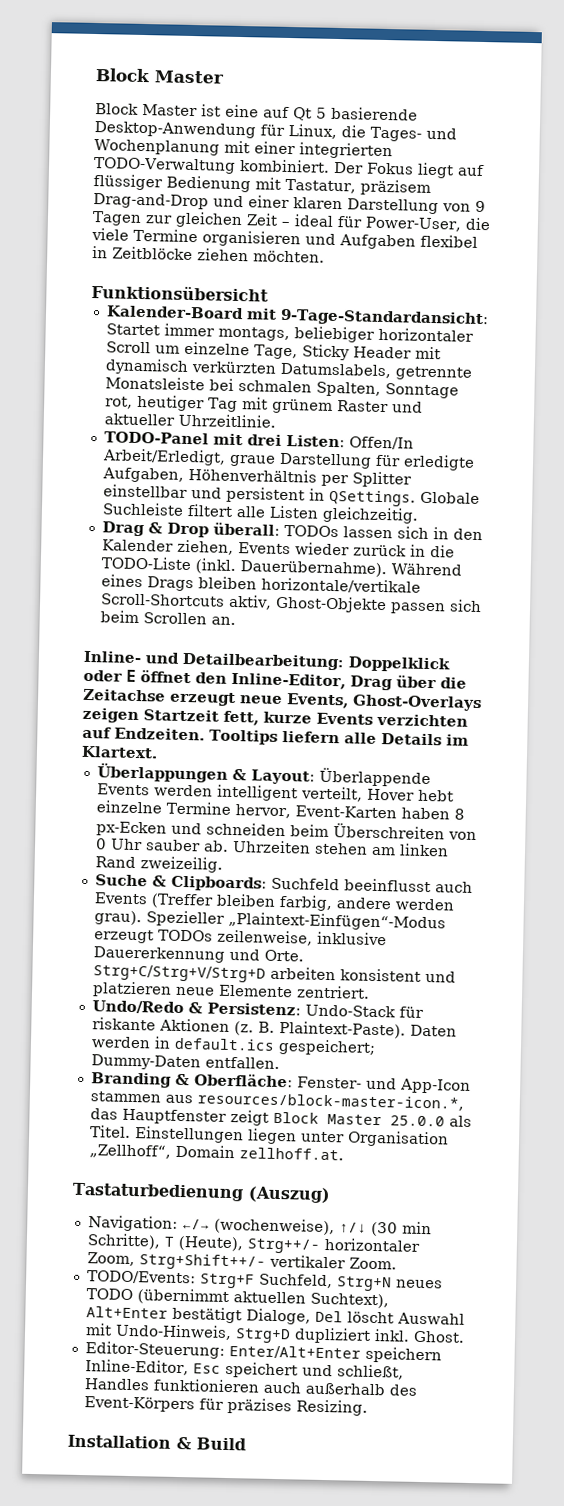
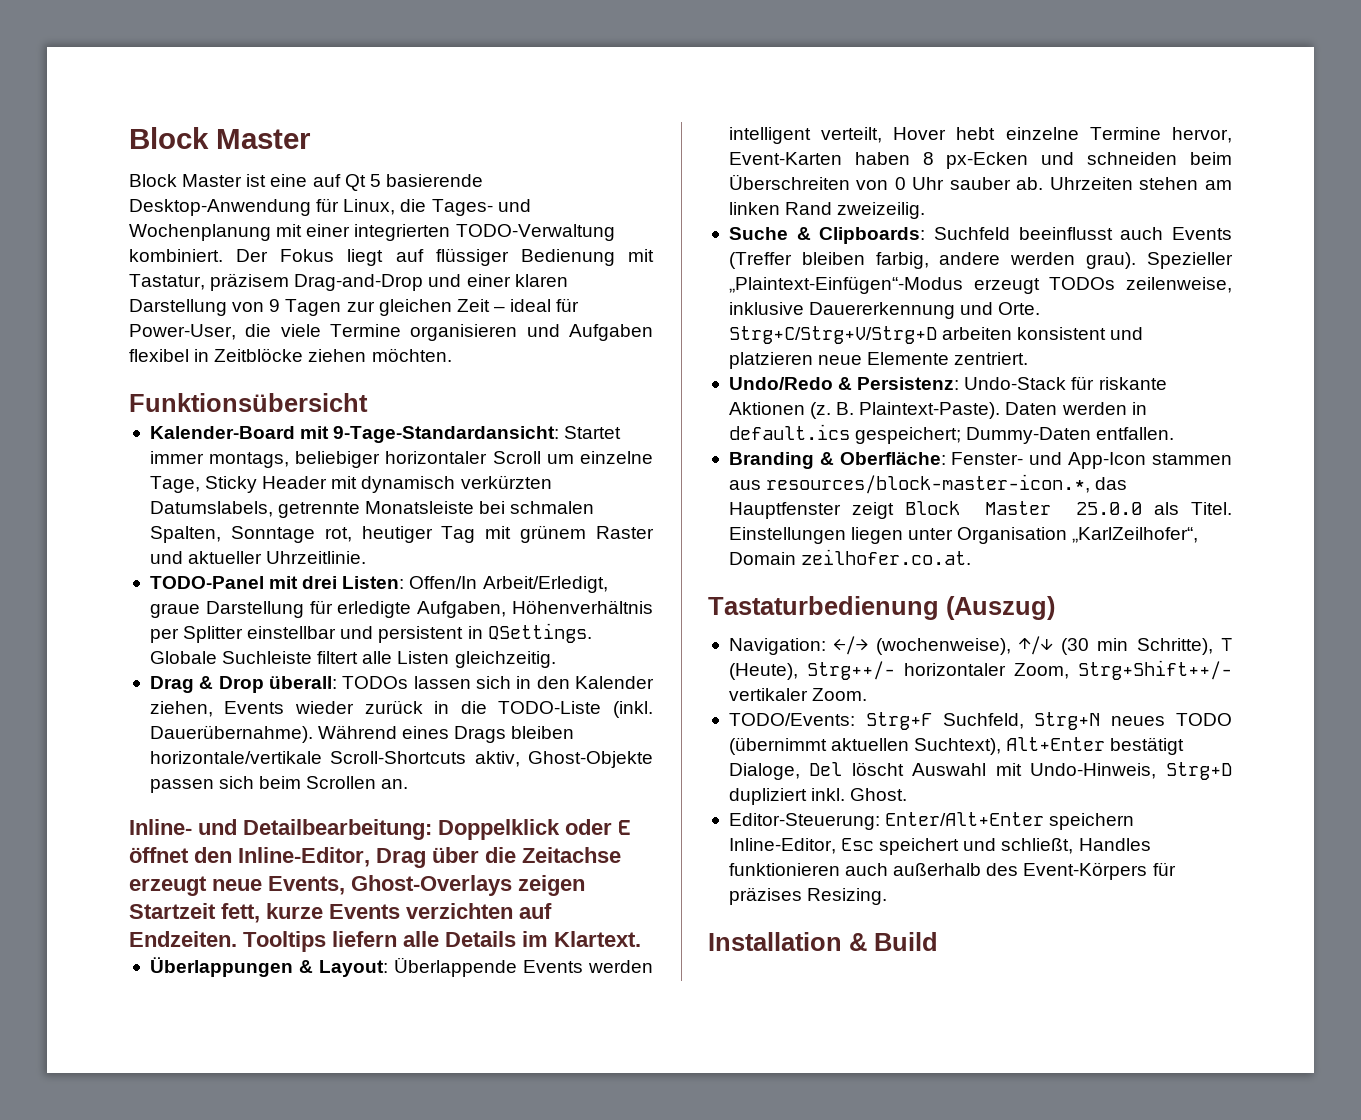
[88,1144,344,1161] „Zellhoff“, Domain zellhoff.at. -> [1072,527,1199,543] [728,549,972,565] „KarlZeilhofer“, Domain zeilhofer.co.at.

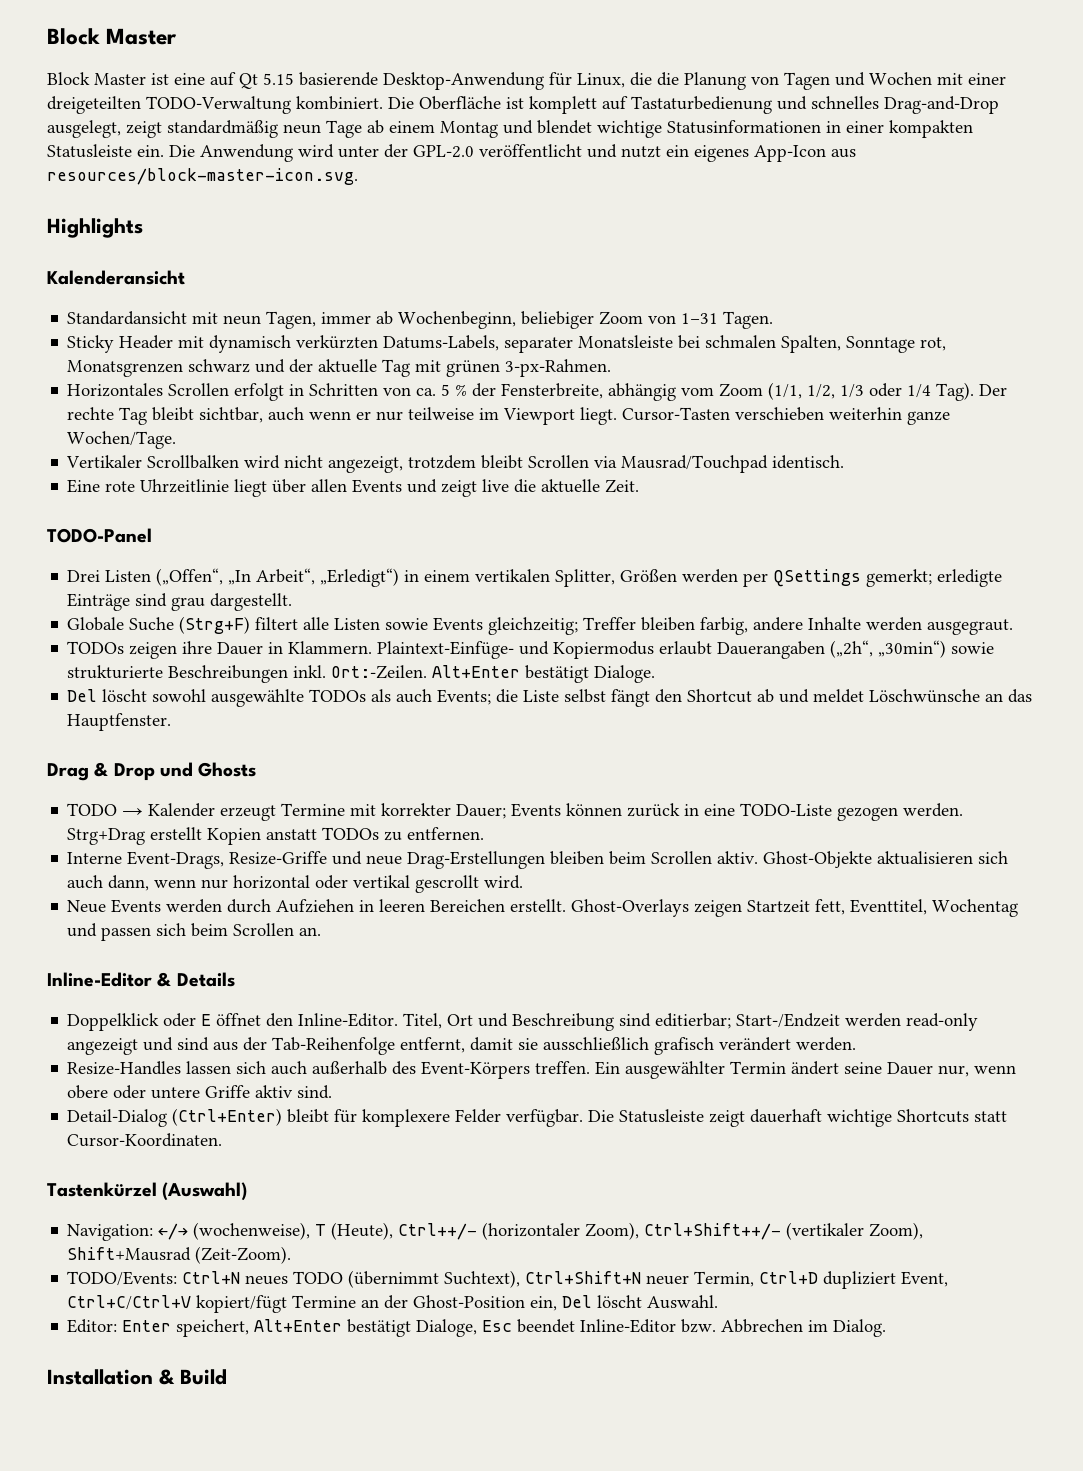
[369,174,381,187] 5 -> [263,73,294,85] 5.15
[431,199,531,216] [129,224,271,241] Tages- und Wochenplanung -> [657,72,932,90] die Planung von Tagen und Wochen
[354,224,451,241] integrierten -> [47,96,141,114] dreigeteilten
[236,248,654,266] [129,273,568,291] [129,298,580,316] [129,324,653,341] [129,348,452,362] [129,393,368,412] [149,426,622,443] [149,451,653,468] [149,476,200,493] Der Fokus liegt auf flüssiger Bedienung mit Tastatur, präzisem Drag-and-Drop und einer klaren Darstellung von 9 Tagen zur gleichen Zeit – ideal für Power-User, die viele Termine organisieren und Aufgaben flexibel in Zeitblöcke ziehen möchten. // Funktionsübersicht // Kalender-Board mit 9-Tage-Standardansicht: Startet immer montags, beliebiger horizontaler Scroll um einzelne Tage, -> [388,96,999,114] [47,120,973,138] [47,144,856,162] [47,168,358,185] [47,218,143,238] [47,270,185,285] [67,311,774,329] Die Oberfläche ist komplett auf Tastaturbedienung und schnelles Drag-and-Drop ausgelegt, zeigt standardmäßig neun Tage ab einem Montag und blendet wichtige Statusinformationen in einer kompakten Statusleiste ein. Die Anwendung wird unter der GPL‑2.0 veröffentlicht und nutzt ein eigenes App-Icon aus resources/block-master-icon.svg. // Highlights // Kalenderansicht // Standardansicht mit neun Tagen, immer ab Wochenbeginn, beliebiger Zoom von 1–31 Tagen. //
[149,501,361,518] Datumslabels, getrennte -> [383,335,574,353] Datums-Labels, separater
[361,525,654,543] [149,551,367,564] [149,576,608,593] [149,600,653,618] [149,623,592,643] [149,651,556,668] [149,676,654,693] [149,700,653,718] [149,725,575,743] [149,751,653,768] heutiger Tag mit grünem Raster und aktueller Uhrzeitlinie. // TODO-Panel mit drei Listen: Offen/In Arbeit/Erledigt, graue Darstellung für erledigte Aufgaben, Höhenverhältnis per Splitter einstellbar und persistent in QSettings. Globale Suchleiste filtert alle Listen gleichzeitig. // Drag & Drop überall: TODOs lassen sich in den Kalender ziehen, Events wieder zurück in die TODO-Liste (inkl. Dauerübernahme). Während eines Drags bleiben horizontale/vertikale Scroll-Shortcuts aktiv, Ghost-Objekte -> [67,359,612,377] [67,382,1008,401] [67,407,951,425] [67,431,177,449] [66,455,845,473] [67,479,640,497] [47,528,152,543] [67,568,1003,587] [67,593,293,611] [67,616,1014,635] [67,640,995,659] [67,665,656,683] [67,689,1033,707] [67,713,172,731] [47,762,257,781] [67,803,964,821] [67,827,485,845] [67,851,1009,869] [67,875,524,893] [67,899,1019,917] [67,923,98,937] Monatsgrenzen schwarz und der aktuelle Tag mit grünen 3‑px-Rahmen. // Horizontales Scrollen erfolgt in Schritten von ca. 5 % der Fensterbreite, abhängig vom Zoom (1/1, 1/2, 1/3 oder 1/4 Tag). Der rechte Tag bleibt sichtbar, auch wenn er nur teilweise im Viewport liegt. Cursor-Tasten verschieben weiterhin ganze Wochen/Tage. // Vertikaler Scrollbalken wird nicht angezeigt, trotzdem bleibt Scrollen via Mausrad/Touchpad identisch. // Eine rote Uhrzeitlinie liegt über allen Events und zeigt live die aktuelle Zeit. // TODO-Panel // Drei Listen („Offen“, „In Arbeit“, „Erledigt“) in einem vertikalen Splitter, Größen werden per QSettings gemerkt; erledigte Einträge sind grau dargestellt. // Globale Suche (Strg+F) filtert alle Listen sowie Events gleichzeitig; Treffer bleiben farbig, andere Inhalte werden ausgegraut. // TODOs zeigen ihre Dauer in Klammern. Plaintext-Einfüge- und Kopiermodus erlaubt Dauerangaben („2h“, „30min“) sowie strukturierte Beschreibungen inkl. Ort:-Zeilen. Alt+Enter bestätigt Dialoge. // Del löscht sowohl ausgewählte TODOs als auch Events; die Liste selbst fängt den Shortcut ab und meldet Löschwünsche an das Hauptfenster. // Drag & Drop und Ghosts // TODO → Kalender erzeugt Termine mit korrekter Dauer; Events können zurück in eine TODO-Liste gezogen werden. Strg+Drag erstellt Kopien anstatt TODOs zu entfernen. // Interne Event-Drags, Resize-Griffe und neue Drag-Erstellungen bleiben beim Scrollen aktiv. Ghost-Objekte aktualisieren sich auch dann, wenn nur horizontal oder vertikal gescrollt wird. // Neue Events werden durch Aufziehen in leeren Bereichen erstellt. Ghost-Overlays zeigen Startzeit fett, Eventtitel, Wochentag und
[129,819,432,840] Inline- und Detailbearbeitung: -> [47,972,235,987] Inline-Editor & Details //
[238,847,621,868] [129,875,585,896] [129,903,552,923] [129,931,641,952] [149,957,653,977] [728,127,1232,144] [728,152,1232,169] [728,174,1232,190] [728,202,926,219] [728,227,1232,244] [728,252,1233,269] [728,276,1232,294] [728,302,1041,319] [728,326,1144,344] [728,352,1029,369] [728,376,1167,390] [728,402,1147,419] [728,424,1175,444] [728,452,1232,469] [728,474,1128,494] [728,501,1232,519] [728,527,1199,544] [728,549,972,565] [708,596,1055,620] [728,636,1232,655] [728,660,1232,680] [728,688,868,701] [728,712,1232,730] [728,737,1185,755] [728,762,1232,780] [728,788,908,805] [728,812,1135,830] [728,838,1151,855] [728,862,1176,880] [728,887,888,905] Inline-Editor, Drag über die Zeitachse erzeugt neue Events, Ghost-Overlays zeigen Startzeit fett, kurze Events verzichten auf Endzeiten. Tooltips liefern alle Details im Klartext. // Überlappungen & Layout: Überlappende Events werden intelligent verteilt, Hover hebt einzelne Termine hervor, Event-Karten haben 8 px-Ecken und schneiden beim Überschreiten von 0 Uhr sauber ab. Uhrzeiten stehen am linken Rand zweizeilig. // Suche & Clipboards: Suchfeld beeinflusst auch Events (Treffer bleiben farbig, andere werden grau). Spezieller „Plaintext-Einfügen“-Modus erzeugt TODOs zeilenweise, inklusive Dauererkennung und Orte. Strg+C/Strg+V/Strg+D arbeiten konsistent und platzieren neue Elemente zentriert. // Undo/Redo & Persistenz: Undo-Stack für riskante Aktionen (z. B. Plaintext-Paste). Daten werden in default.ics gespeichert; Dummy-Daten entfallen. // Branding & Oberfläche: Fenster- und App-Icon stammen aus resources/block-master-icon.*, das Hauptfenster zeigt Block Master 25.0.0 als Titel. Einstellungen liegen unter Organisation „KarlZeilhofer“, Domain zeilhofer.co.at. // Tastaturbedienung (Auszug) // Navigation: ←/→ (wochenweise), ↑/↓ (30 min Schritte), T (Heute), Strg++/- horizontaler Zoom, Strg+Shift++/- vertikaler Zoom. // TODO/Events: Strg+F Suchfeld, Strg+N neues TODO (übernimmt aktuellen Suchtext), Alt+Enter bestätigt Dialoge, Del löscht Auswahl mit Undo-Hinweis, Strg+D dupliziert inkl. Ghost. // Editor-Steuerung: Enter/Alt+Enter speichern Inline-Editor, Esc speichert und schließt, Handles funktionieren auch außerhalb des Event-Körpers für präzises Resizing. -> [298,1013,979,1031] [67,1037,857,1055] [67,1061,1017,1079] [67,1085,333,1099] [67,1108,1008,1127] [67,1133,223,1147] [47,1182,248,1201] [67,1222,924,1241] [67,1246,292,1264] [67,1270,949,1289] [67,1295,719,1313] [67,1319,887,1337] Inline-Editor. Titel, Ort und Beschreibung sind editierbar; Start-/Endzeit werden read-only angezeigt und sind aus der Tab-Reihenfolge entfernt, damit sie ausschließlich grafisch verändert werden. // Resize-Handles lassen sich auch außerhalb des Event-Körpers treffen. Ein ausgewählter Termin ändert seine Dauer nur, wenn obere oder untere Griffe aktiv sind. // Detail-Dialog (Ctrl+Enter) bleibt für komplexere Felder verfügbar. Die Statusleiste zeigt dauerhaft wichtige Shortcuts statt Cursor-Koordinaten. // Tastenkürzel (Auswahl) // Navigation: ←/→ (wochenweise), T (Heute), Ctrl++/− (horizontaler Zoom), Ctrl+Shift++/− (vertikaler Zoom), Shift+Mausrad (Zeit-Zoom). // TODO/Events: Ctrl+N neues TODO (übernimmt Suchtext), Ctrl+Shift+N neuer Termin, Ctrl+D dupliziert Event, Ctrl+C/Ctrl+V kopiert/fügt Termine an der Ghost-Position ein, Del löscht Auswahl. // Editor: Enter speichert, Alt+Enter bestätigt Dialoge, Esc beendet Inline-Editor bzw. Abbrechen im Dialog.

